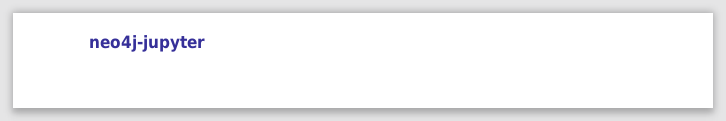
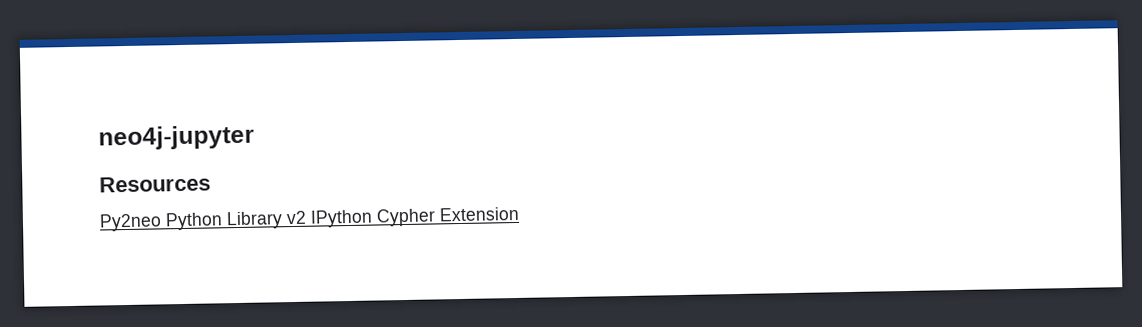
(205, 43) none -> [99,175,211,193] [99,206,520,232] // Resources // Py2neo Python Library v2 IPython Cypher Extension

